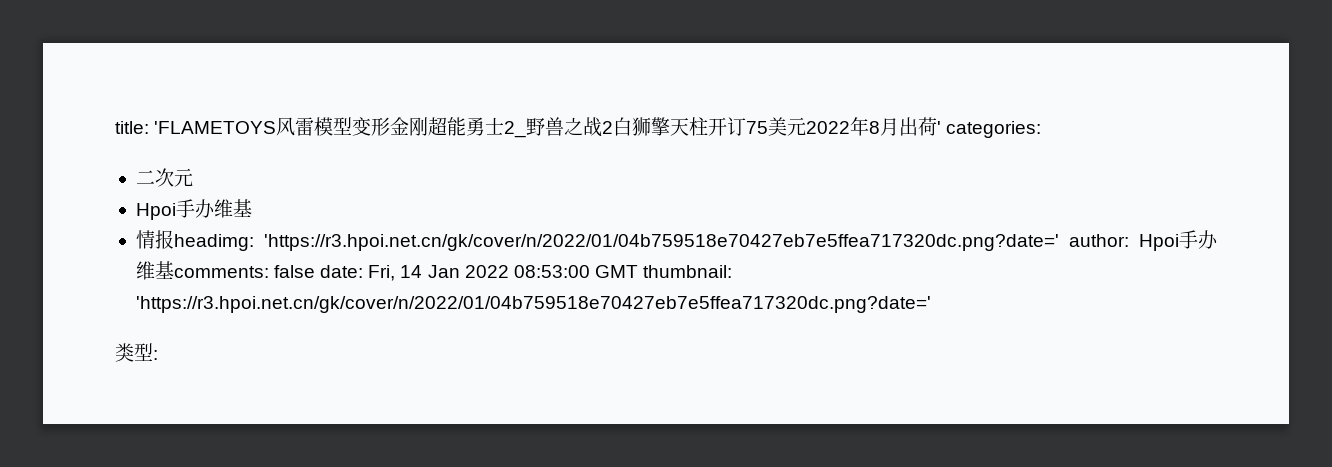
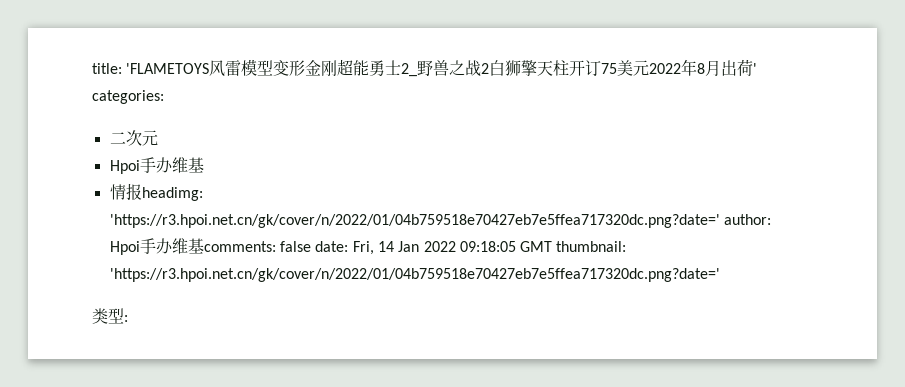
[513,265,590,278] 08:53:00 -> [459,241,516,252] 09:18:05

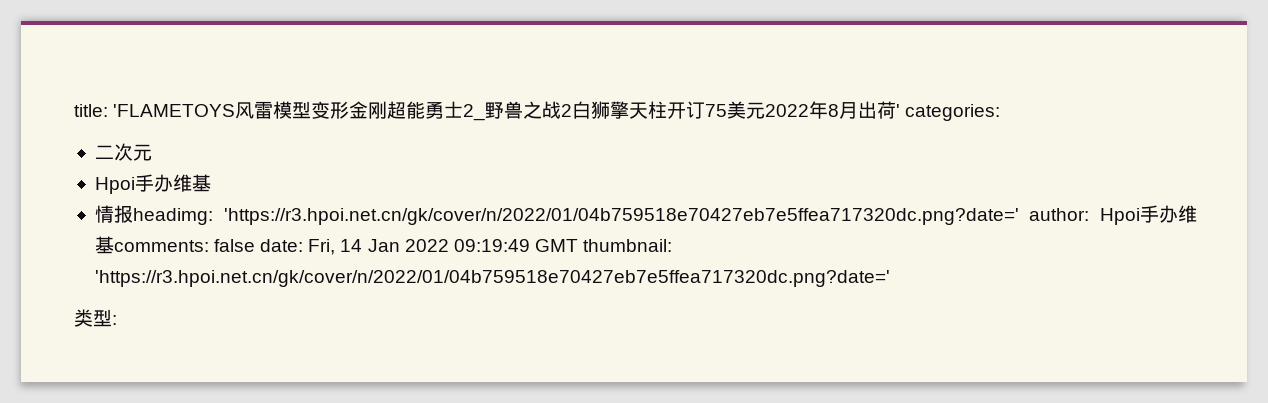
[459,241,516,252] 09:18:05 -> [453,239,530,252] 09:19:49

